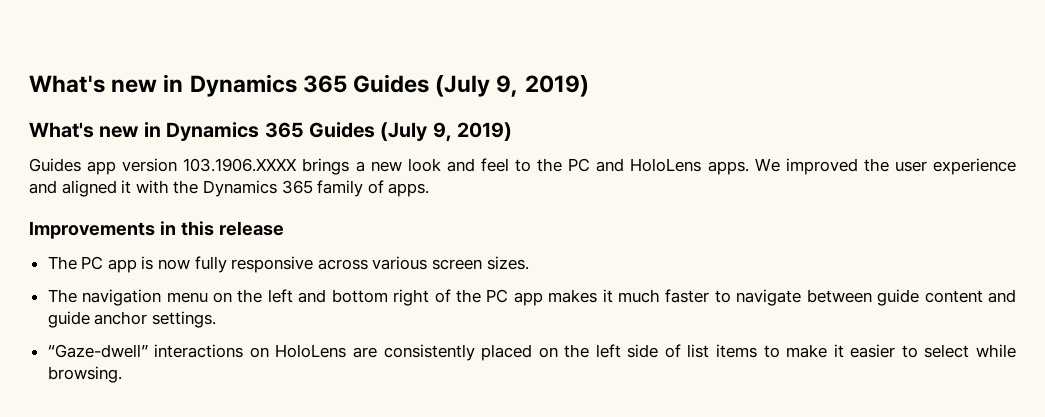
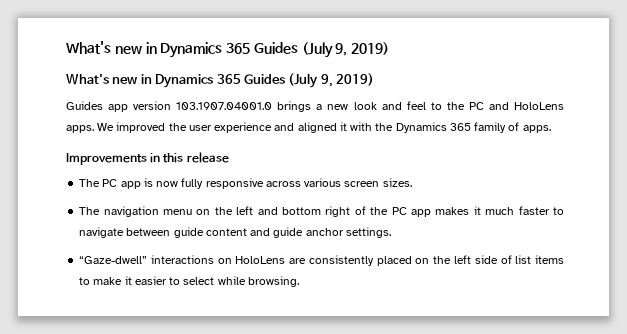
[183,158,298,172] 103.1906.XXXX -> [176,102,273,110] 103.1907.04001.0

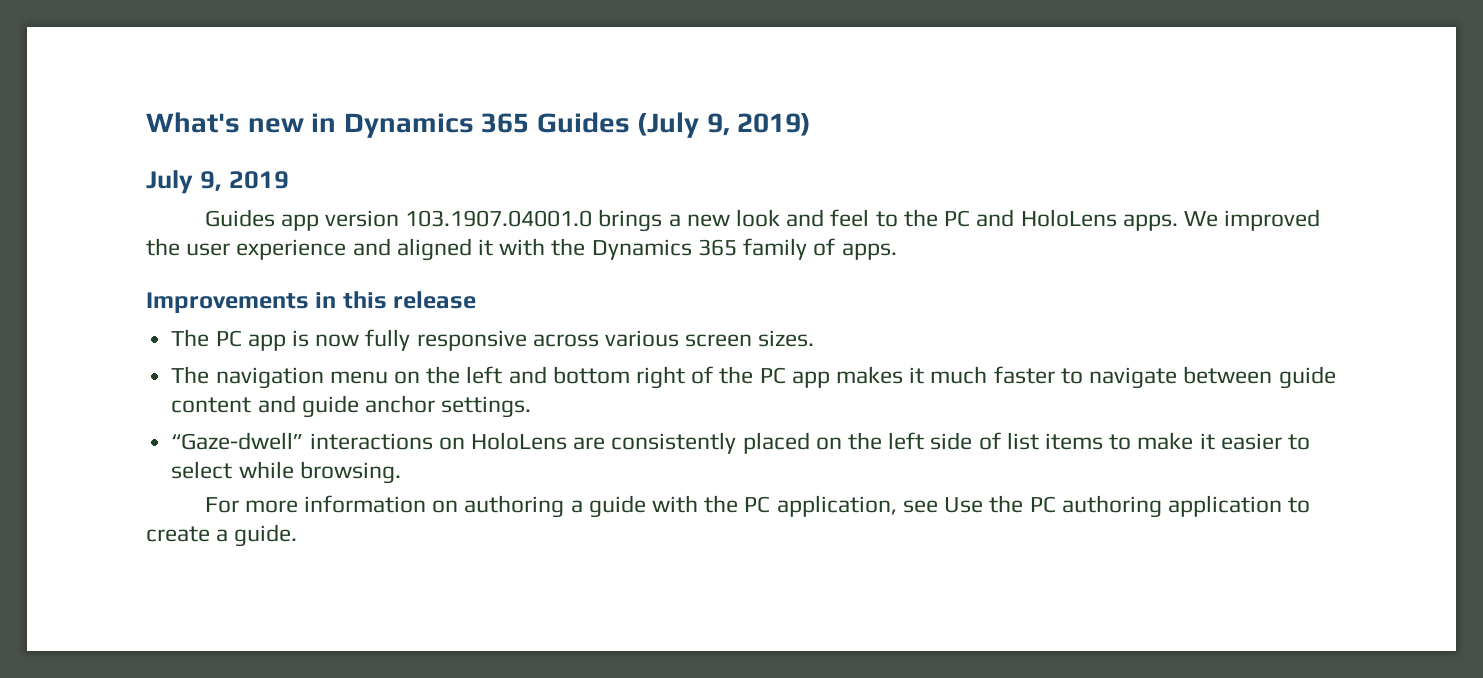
[66,41,390,58] [66,73,374,88] What's new in Dynamics 365 Guides (July 9, 2019) // What's new in Dynamics 365 Guides (July 9, 2019) -> [146,112,812,138] [146,170,289,194] What's new in Dynamics 365 Guides (July 9, 2019) // July 9, 2019
(299, 281) none -> [204,495,1311,518] [146,524,298,547] // For more information on authoring a guide with the PC application, see Use the PC authoring application to create a guide.

